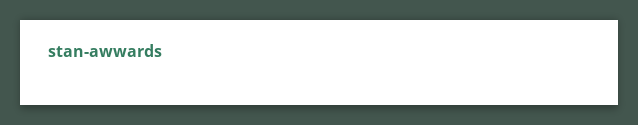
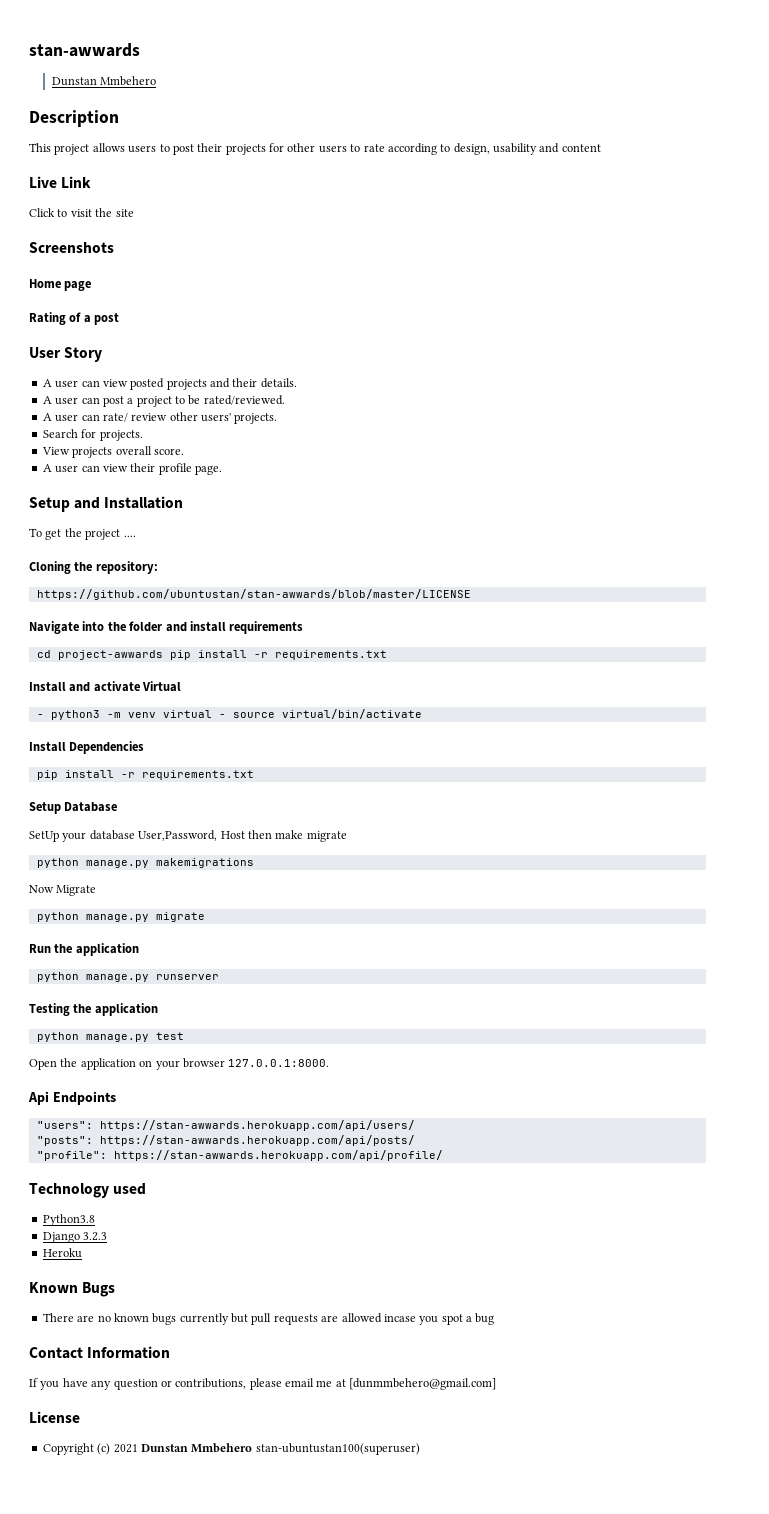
(162, 50) none -> [51,76,157,86] [29,110,119,127] [29,143,601,155] [29,176,92,188] [29,208,134,217] [29,242,114,253] [29,279,92,291] [29,312,120,325] [29,347,103,362] [42,378,297,390] [42,395,285,407] [42,412,278,424] [42,429,143,441] [41,446,184,458] [42,463,222,475] [29,496,184,512] [29,528,136,540] [29,561,158,574] [36,589,471,600] [29,621,304,634] [36,650,387,660] [29,681,182,692] [36,709,422,720] [29,741,145,754] [36,770,254,780] [29,802,118,814] [29,830,347,842] [36,858,254,868] [29,885,97,896] [36,912,205,922] [29,943,139,956] [36,972,219,982] [29,1003,158,1016] [36,1032,184,1042] [29,1058,330,1070] [28,1091,116,1105] [36,1120,415,1131] [36,1135,415,1146] [36,1150,443,1161] [29,1183,147,1198] [42,1214,95,1226] [42,1232,108,1243] [42,1248,82,1258] [29,1282,116,1297] [42,1313,495,1325] [29,1346,171,1359] [29,1378,497,1390] [29,1411,80,1423] [42,1443,420,1455] // Dunstan Mmbehero // Description // This project allows users to post their projects for other users to rate according to design, usability and content // Live Link // Click to visit the site // Screenshots // Home page // Rating of a post // User Story // A user can view posted projects and their details. // A user can post a project to be rated/reviewed. // A user can rate/ review other users' projects. // Search for projects. // View projects overall score. // A user can view their profile page. // Setup and Installation // To get the project .... // Cloning the repository: // https://github.com/ubuntustan/stan-awwards/blob/master/LICENSE // Navigate into the folder and install requirements // cd project-awwards pip install -r requirements.txt // Install and activate Virtual // - python3 -m venv virtual - source virtual/bin/activate // Install Dependencies // pip install -r requirements.txt // Setup Database // SetUp your database User,Password, Host then make migrate // python manage.py makemigrations // Now Migrate // python manage.py migrate // Run the application // python manage.py runserver // Testing the application // python manage.py test // Open the application on your browser 127.0.0.1:8000. // Api Endpoints // "users": https://stan-awwards.herokuapp.com/api/users/ // "posts": https://stan-awwards.herokuapp.com/api/posts/ // "profile": https://stan-awwards.herokuapp.com/api/profile/ // Technology used // Python3.8 // Django 3.2.3 // Heroku // Known Bugs // There are no known bugs currently but pull requests are allowed incase you spot a bug // Contact Information // If you have any question or contributions, please email me at [dunmmbehero@gmail.com] // License // Copyright (c) 2021 Dunstan Mmbehero stan-ubuntustan100(superuser)

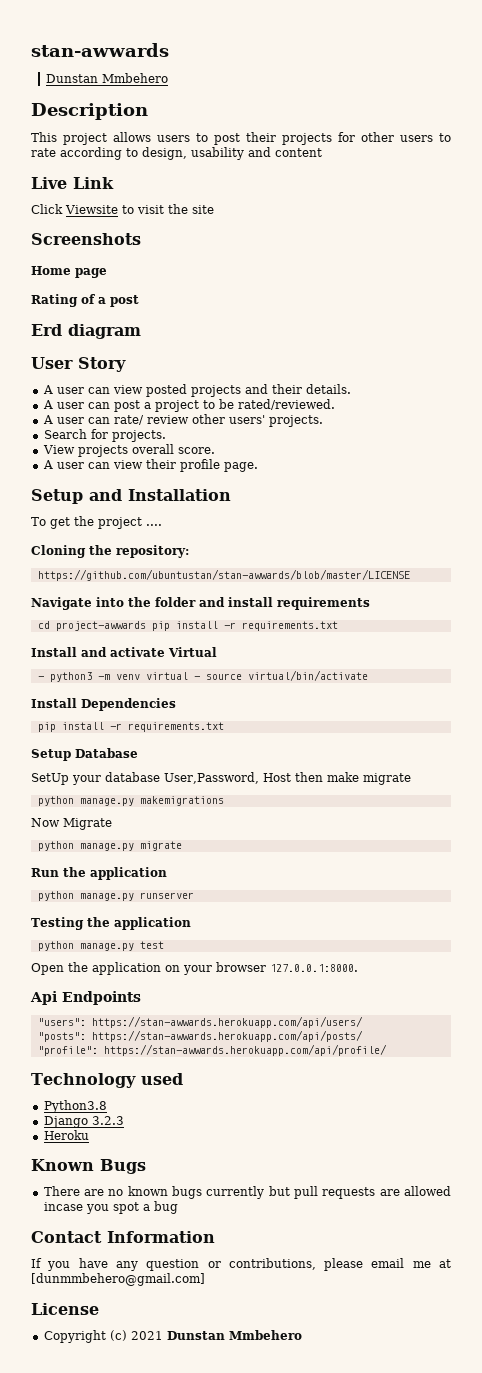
(55, 212) none -> [65,205,118,214] Viewsite
(120, 319) none -> [31,324,141,339] // Erd diagram
[255,1443,420,1455] stan-ubuntustan100(superuser) -> (302, 1335) none

